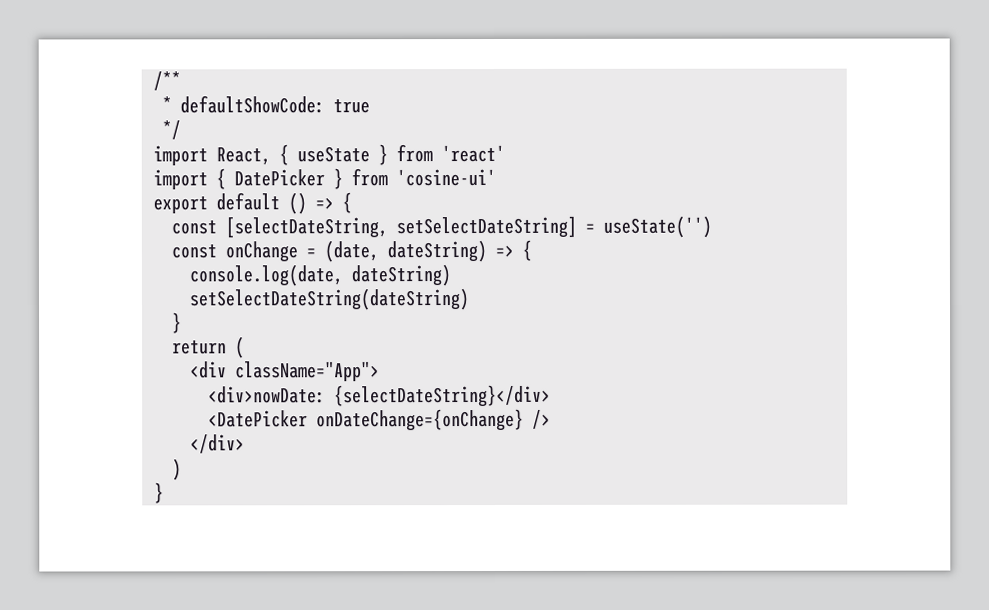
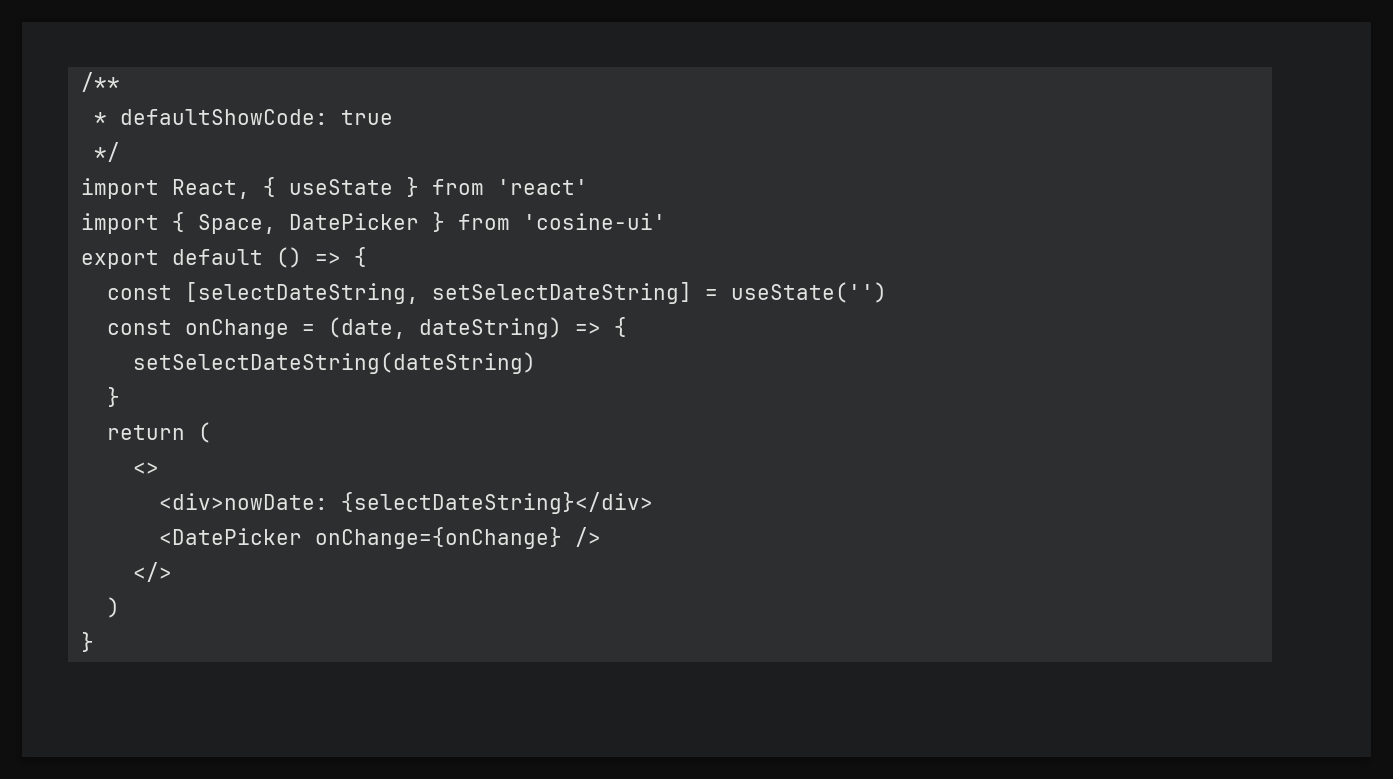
(226, 179) none -> [197,214,276,234] Space,
[188,264,451,287] // console.log(date, dateString) -> (627, 327) none
[189,361,380,382] <div className="App"> -> [132,462,159,475] <>
[315,408,524,432] onDateChange={onChange} -> [314,527,562,549] onChange={onChange}
[189,434,245,454] </div> -> [132,562,172,582] </>

